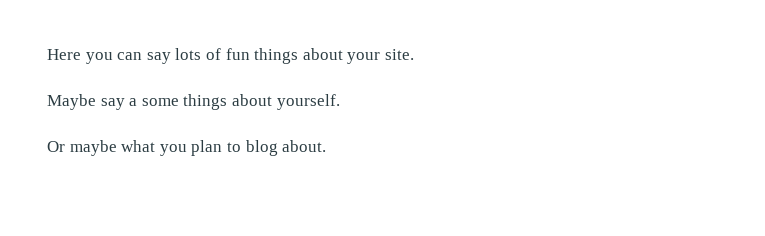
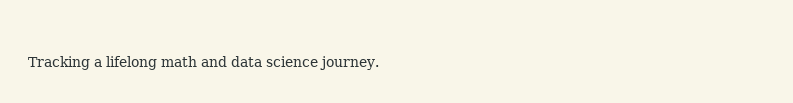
[47,48,414,64] [47,94,340,110] [47,140,327,156] Here you can say lots of fun things about your site. // Maybe say a some things about yourself. // Or maybe what you plan to blog about. -> [28,56,379,70] Tracking a lifelong math and data science journey.

